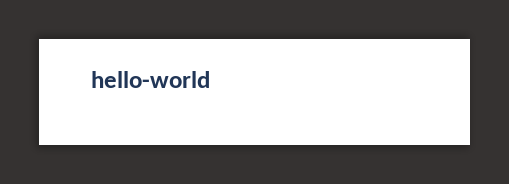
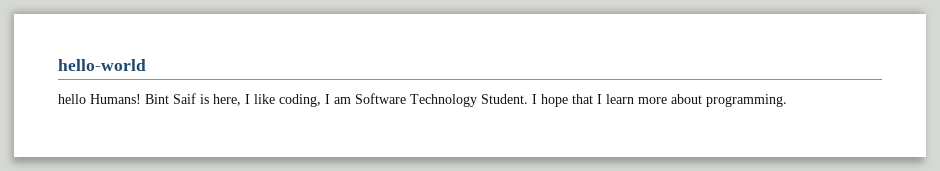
(210, 79) none -> [58,93,787,107] // hello Humans! Bint Saif is here, I like coding, I am Software Technology Student. I hope that I learn more about programming.

